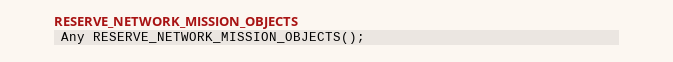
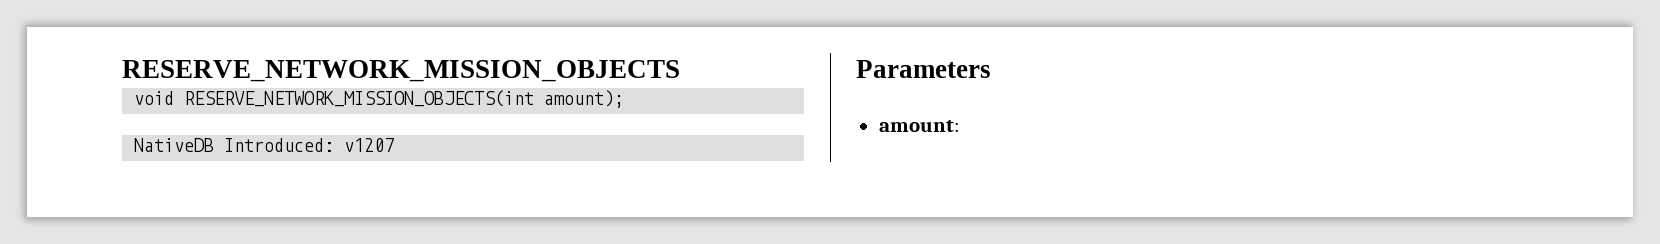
[60,32,365,44] Any RESERVE_NETWORK_MISSION_OBJECTS(); -> [134,90,625,108] [134,138,395,152] [856,60,991,78] [878,120,960,132] void RESERVE_NETWORK_MISSION_OBJECTS(int amount); // NativeDB Introduced: v1207 // Parameters // amount:

